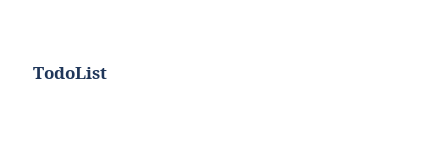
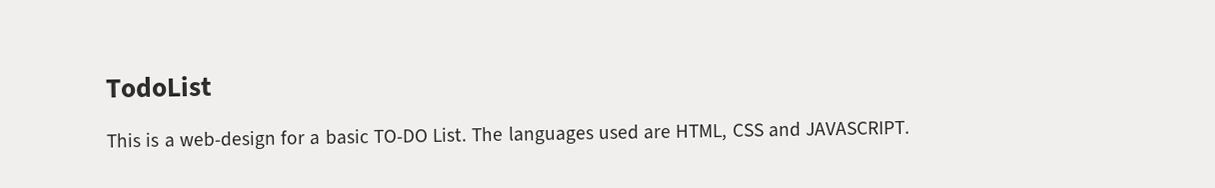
(107, 73) none -> [106,120,911,152] // This is a web-design for a basic TO-DO List. The languages used are HTML, CSS and JAVASCRIPT.

